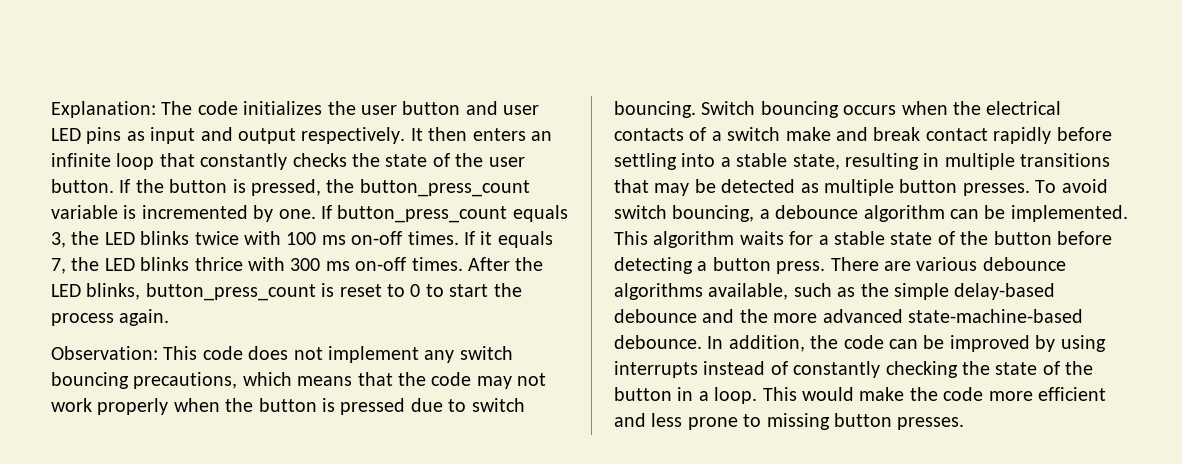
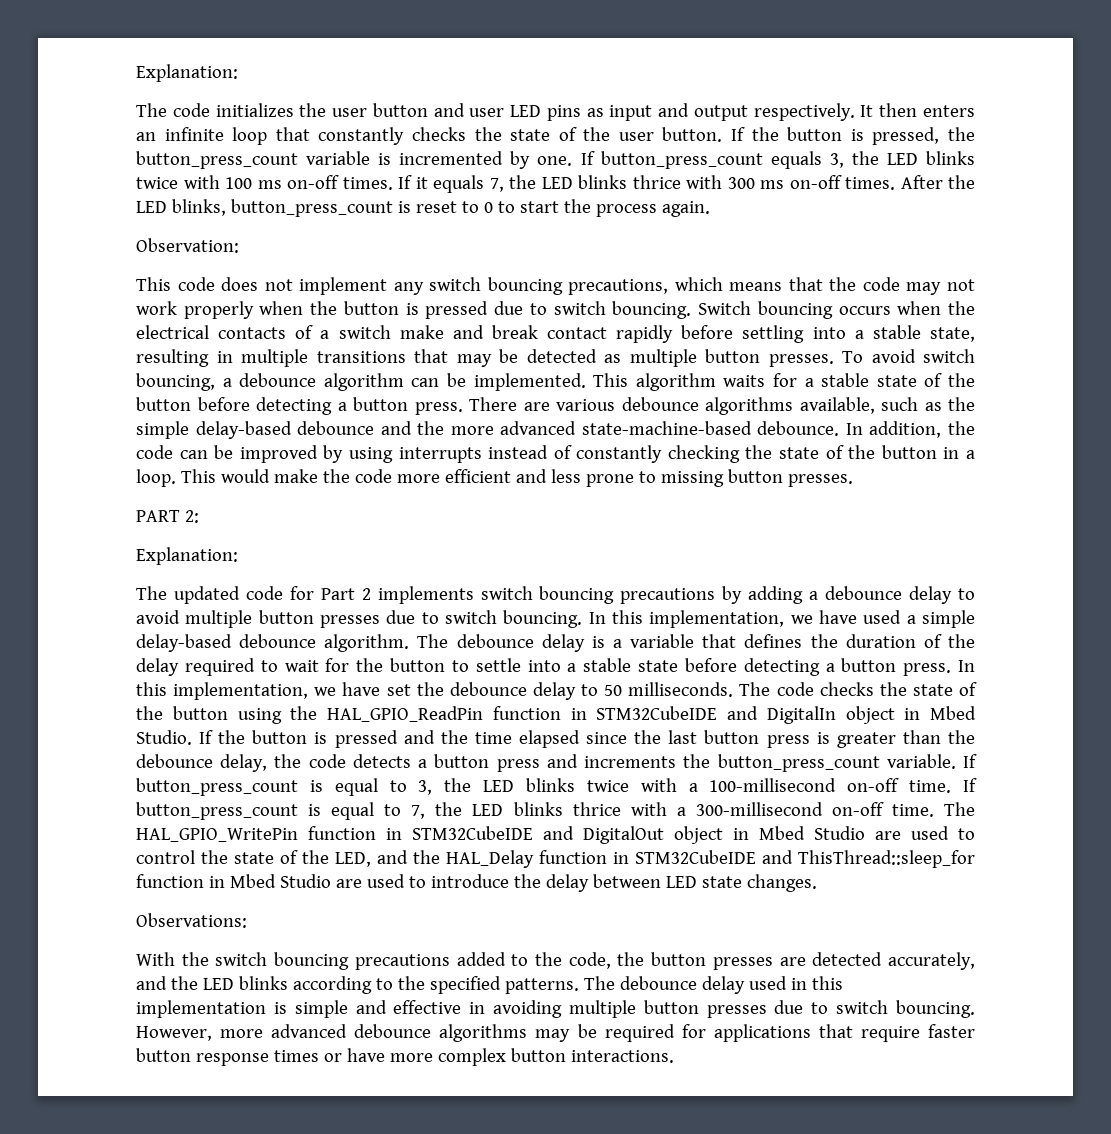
[51,101,156,118] Explanation: -> [136,64,238,82] Explanation: //
(158, 353) none -> (239, 245) //
(965, 423) none -> [136,510,199,523] [136,547,238,565] [136,586,975,604] [136,610,976,628] [136,634,975,652] [136,658,976,676] [136,682,977,700] [136,706,976,724] [136,730,975,748] [136,754,978,772] [136,778,978,796] [136,802,975,820] [136,826,975,844] [136,850,975,868] [136,874,817,892] [136,913,247,928] [136,952,975,970] [136,976,843,994] [136,1000,975,1018] [136,1024,976,1042] [136,1048,674,1066] // PART 2: // Explanation: // The updated code for Part 2 implements switch bouncing precautions by adding a debounce delay to avoid multiple button presses due to switch bouncing. In this implementation, we have used a simple delay-based debounce algorithm. The debounce delay is a variable that defines the duration of the delay required to wait for the button to settle into a stable state before detecting a button press. In this implementation, we have set the debounce delay to 50 milliseconds. The code checks the state of the button using the HAL_GPIO_ReadPin function in STM32CubeIDE and DigitalIn object in Mbed Studio. If the button is pressed and the time elapsed since the last button press is greater than the debounce delay, the code detects a button press and increments the button_press_count variable. If button_press_count is equal to 3, the LED blinks twice with a 100-millisecond on-off time. If button_press_count is equal to 7, the LED blinks thrice with a 300-millisecond on-off time. The HAL_GPIO_WritePin function in STM32CubeIDE and DigitalOut object in Mbed Studio are used to control the state of the LED, and the HAL_Delay function in STM32CubeIDE and ThisThread::sleep_for function in Mbed Studio are used to introduce the delay between LED state changes. // Observations: // With the switch bouncing precautions added to the code, the button presses are detected accurately, and the LED blinks according to the specified patterns. The debounce delay used in this implementation is simple and effective in avoiding multiple button presses due to switch bouncing. However, more advanced debounce algorithms may be required for applications that require faster button response times or have more complex button interactions.

